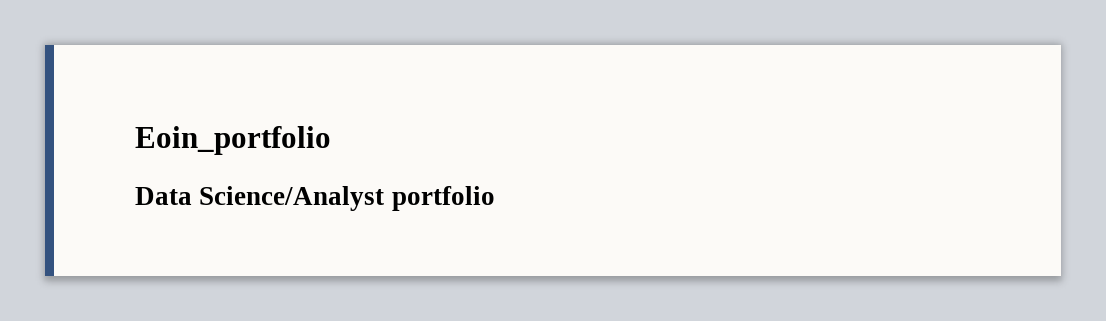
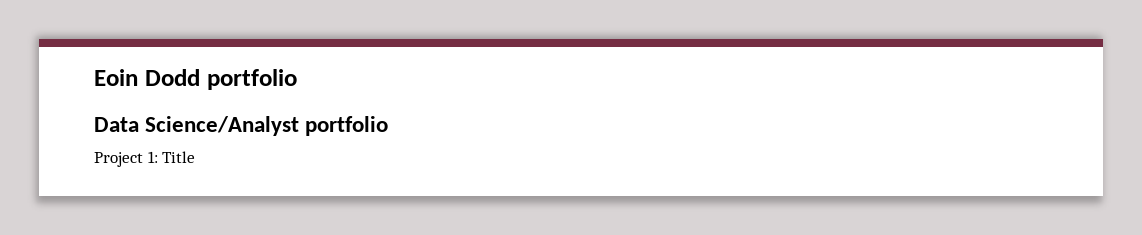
[135,126,331,155] Eoin_portfolio -> [94,69,297,90] Eoin Dodd portfolio
(495, 198) none -> [94,151,196,167] // Project 1: Title

